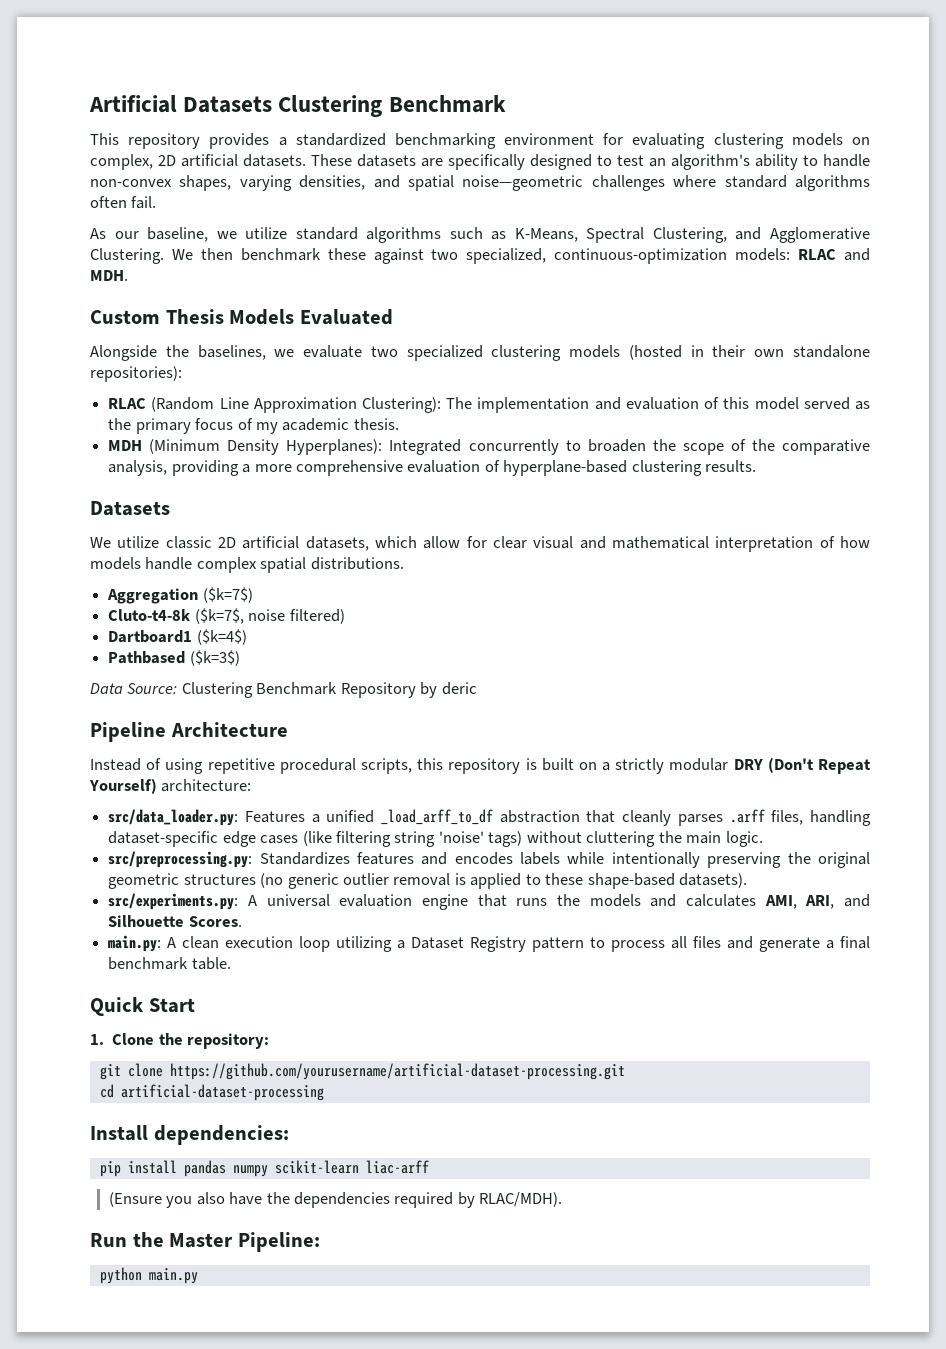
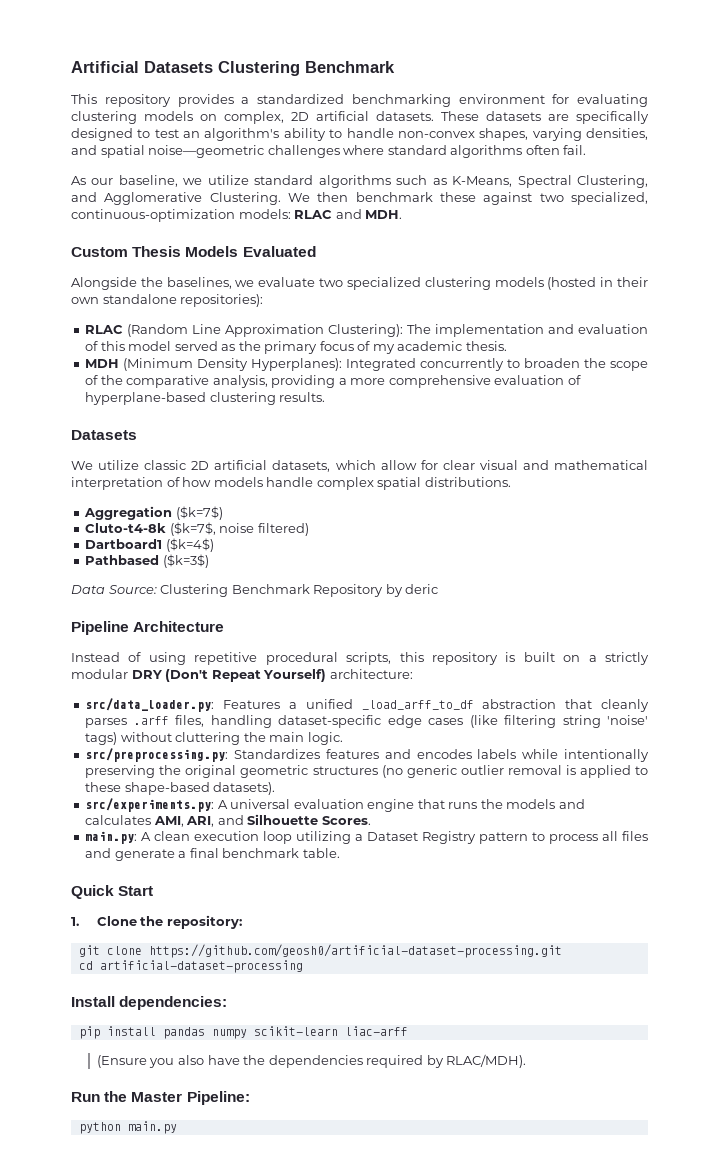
[169,1063,625,1080] https://github.com/yourusername/artificial-dataset-processing.git -> [148,944,562,958] https://github.com/geosh0/artificial-dataset-processing.git

